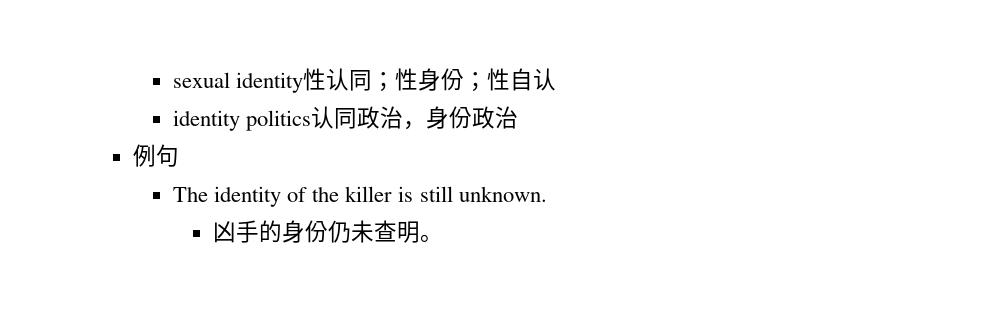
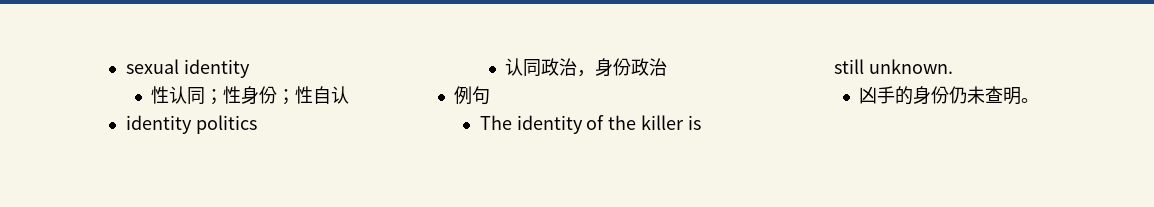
(304, 82) none -> (250, 68) //
(312, 120) none -> (257, 124) //

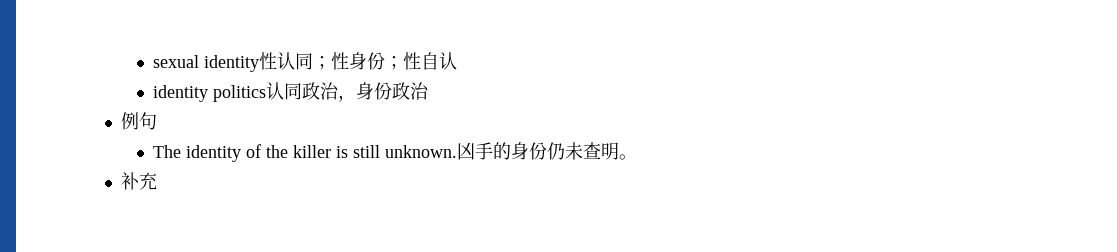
(250, 68) // -> (259, 63) none
(257, 124) // -> (266, 93) none
(953, 66) // -> (457, 151) none
(1040, 100) none -> [120,172,157,190] // 补充

